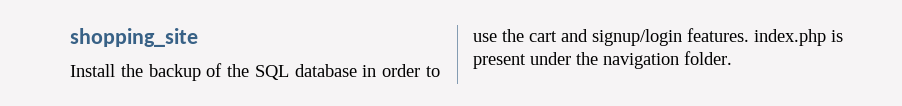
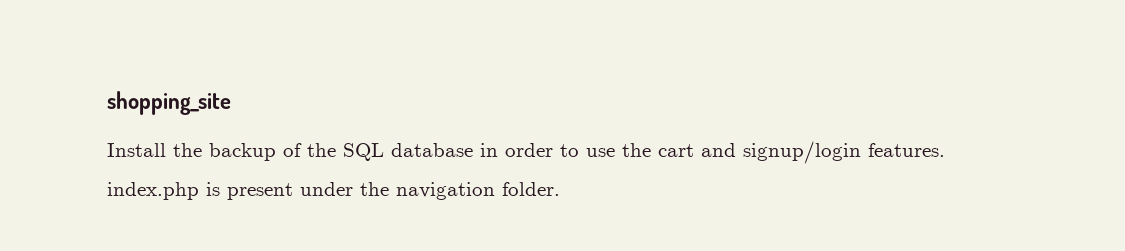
(749, 35) none -> (945, 150) //

